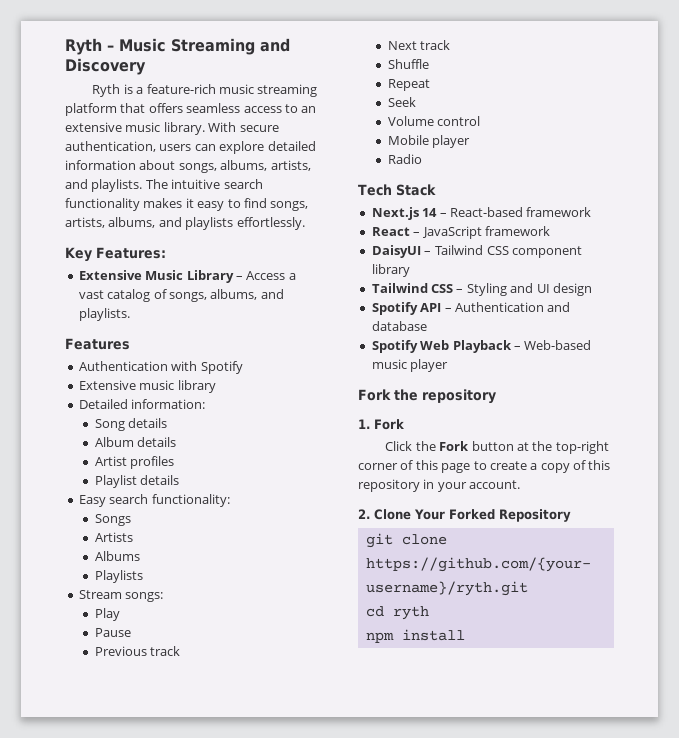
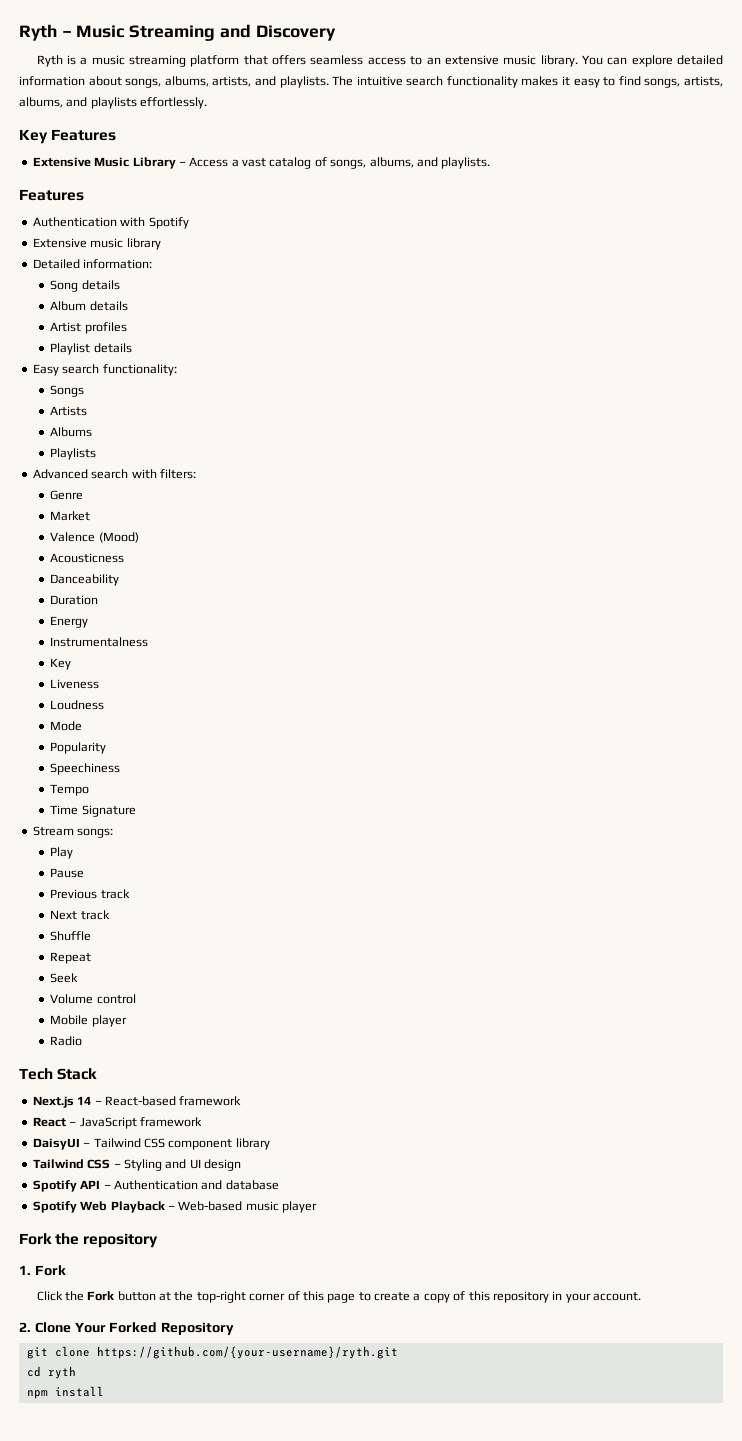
[146,84,216,94] feature-rich -> (88, 61) none
[208,122,279,132] [65,141,192,152] With secure authentication, users -> [581,55,603,65] You
[96,247,166,259] Features: -> [51,129,117,141] Features
(143, 576) none -> [32,469,196,479] [50,490,84,500] [50,511,91,521] [50,532,139,543] [50,553,125,563] [50,574,120,586] [50,595,99,605] [50,616,89,628] [50,637,149,647] [50,658,72,670] [50,679,100,689] [50,700,105,710] [50,721,83,731] [50,742,107,754] [50,763,121,775] [50,784,90,796] [50,805,136,817] // Advanced search with filters: // Genre // Market // Valence (Mood) // Acousticness // Danceability // Duration // Energy // Instrumentalness // Key // Liveness // Loudness // Mode // Popularity // Speechiness // Tempo // Time Signature

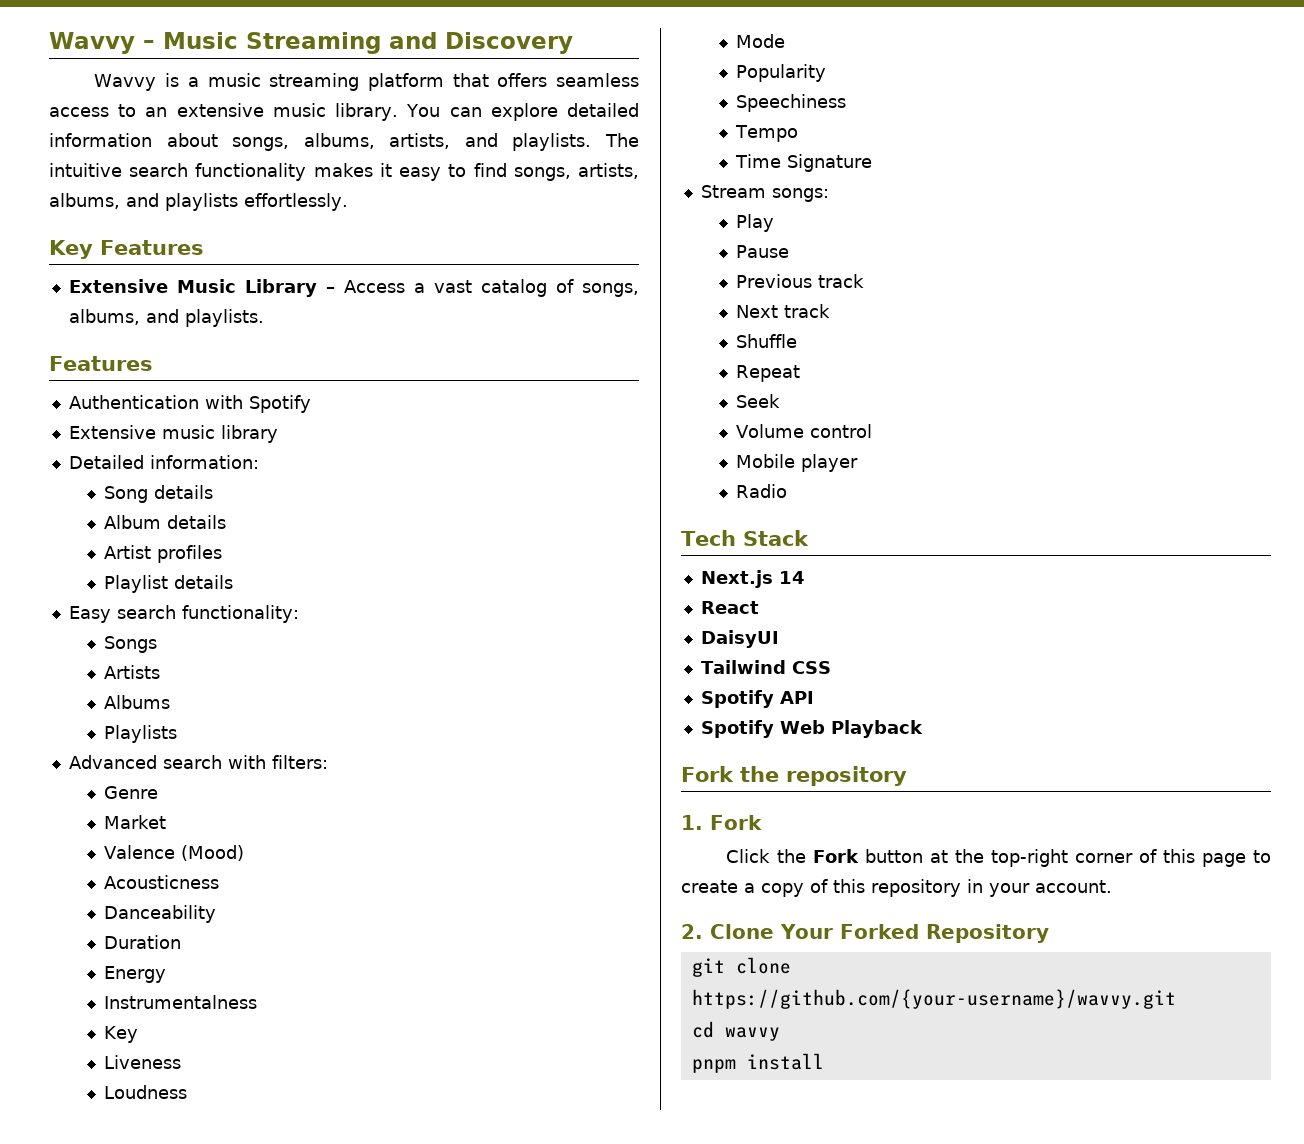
[19,24,57,41] Ryth -> [49,32,135,54] Wavvy
[36,55,63,67] Ryth -> [94,74,157,91] Wavvy
[94,1096,242,1106] [32,1117,202,1129] [32,1138,270,1150] [32,1159,241,1171] [32,1180,279,1192] – React-based framework // React – JavaScript framework // DaisyUI – Tailwind CSS component library // Tailwind CSS – Styling and UI design // Spotify API – Authentication and database -> [700,601,759,614] [700,630,779,648] [700,660,831,674] [700,690,814,708] // React // DaisyUI // Tailwind CSS // Spotify API
[167,1201,317,1213] – Web-based music player -> (923, 729) none
[96,1346,398,1359] https://github.com/{your-username}/ryth.git -> [691,989,1176,1009] https://github.com/{your-username}/wavvy.git
[47,1366,76,1379] [26,1390,48,1399] ryth // npm -> [724,1027,780,1041] [691,1059,736,1073] wavvy // pnpm

